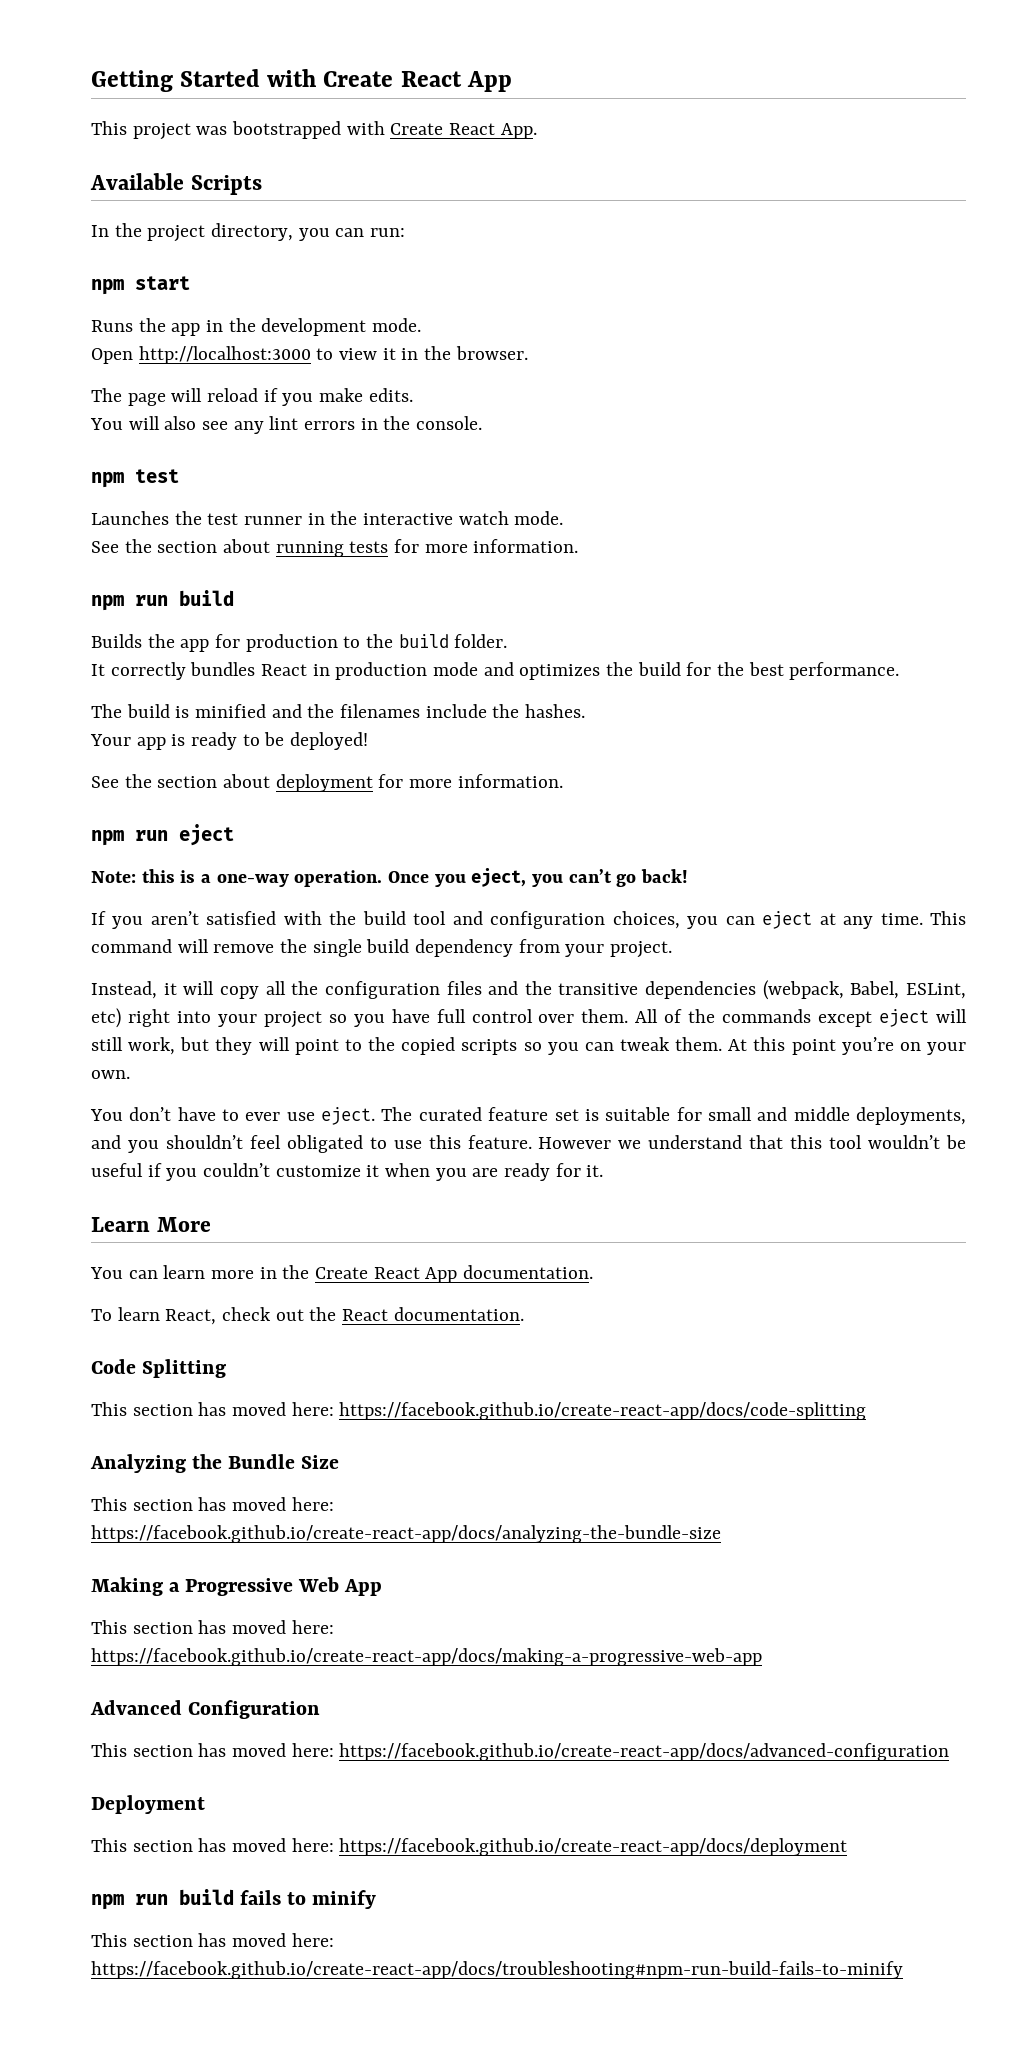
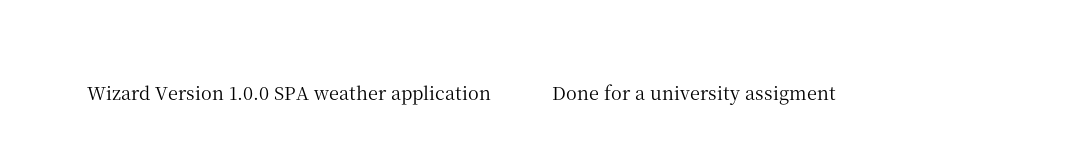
[91,69,512,92] [91,121,537,140] [90,173,262,195] [91,223,406,242] [91,276,190,295] [91,318,422,336] [91,346,528,364] [91,388,413,406] [90,416,483,434] [91,469,179,488] [91,511,564,525] [91,539,579,557] [91,590,234,611] [91,634,508,652] [91,662,900,680] [91,704,586,718] [90,732,369,750] [91,774,563,792] [91,824,234,846] [91,868,689,887] [91,911,967,929] [91,939,673,958] [91,980,966,1000] [91,1008,968,1028] [91,1037,966,1055] [91,1070,130,1079] [90,1107,967,1125] [91,1135,966,1153] [91,1163,604,1181] [91,1217,211,1232] [90,1265,594,1283] [91,1307,524,1325] [91,1359,227,1378] [91,1402,867,1420] [90,1454,340,1473] [91,1497,334,1511] [91,1525,721,1543] [91,1577,383,1596] [91,1620,334,1634] [91,1648,762,1666] [90,1700,321,1719] [91,1743,950,1761] [91,1795,205,1814] [91,1838,848,1856] [91,1889,377,1910] [91,1933,334,1947] [91,1961,903,1979] Getting Started with Create React App // This project was bootstrapped with Create React App. // Available Scripts // In the project directory, you can run: // npm start // Runs the app in the development mode. // Open http://localhost:3000 to view it in the browser. // The page will reload if you make edits. // You will also see any lint errors in the console. // npm test // Launches the test runner in the interactive watch mode. // See the section about running tests for more information. // npm run build // Builds the app for production to the build folder. // It correctly bundles React in production mode and optimizes the build for the best performance. // The build is minified and the filenames include the hashes. // Your app is ready to be deployed! // See the section about deployment for more information. // npm run eject // Note: this is a one-way operation. Once you eject, you can’t go back! // If you aren’t satisfied with the build tool and configuration choices, you can eject at any time. This command will remove the single build dependency from your project. // Instead, it will copy all the configuration files and the transitive dependencies (webpack, Babel, ESLint, etc) right into your project so you have full control over them. All of the commands except eject will still work, but they will point to the copied scripts so you can tweak them. At this point you’re on your own. // You don’t have to ever use eject. The curated feature set is suitable for small and middle deployments, and you shouldn’t feel obligated to use this feature. However we understand that this tool wouldn’t be useful if you couldn’t customize it when you are ready for it. // Learn More // You can learn more in the Create React App documentation. // To learn React, check out the React documentation. // Code Splitting // This section has moved here: https://facebook.github.io/create-react-app/docs/code-splitting // Analyzing the Bundle Size // This section has moved here: https://facebook.github.io/create-react-app/docs/analyzing-the-bundle-size // Making a Progressive Web App // This section has moved here: https://facebook.github.io/create-react-app/docs/making-a-progressive-web-app // Advanced Configuration // This section has moved here: https://facebook.github.io/create-react-app/docs/advanced-configuration // Deployment // This section has moved here: https://facebook.github.io/create-react-app/docs/deployment // npm run build fails to minify // This section has moved here: https://facebook.github.io/create-react-app/docs/troubleshooting#npm-run-build-fails-to-minify -> [87,84,836,105] Wizard Version 1.0.0 SPA weather application Done for a university assigment

